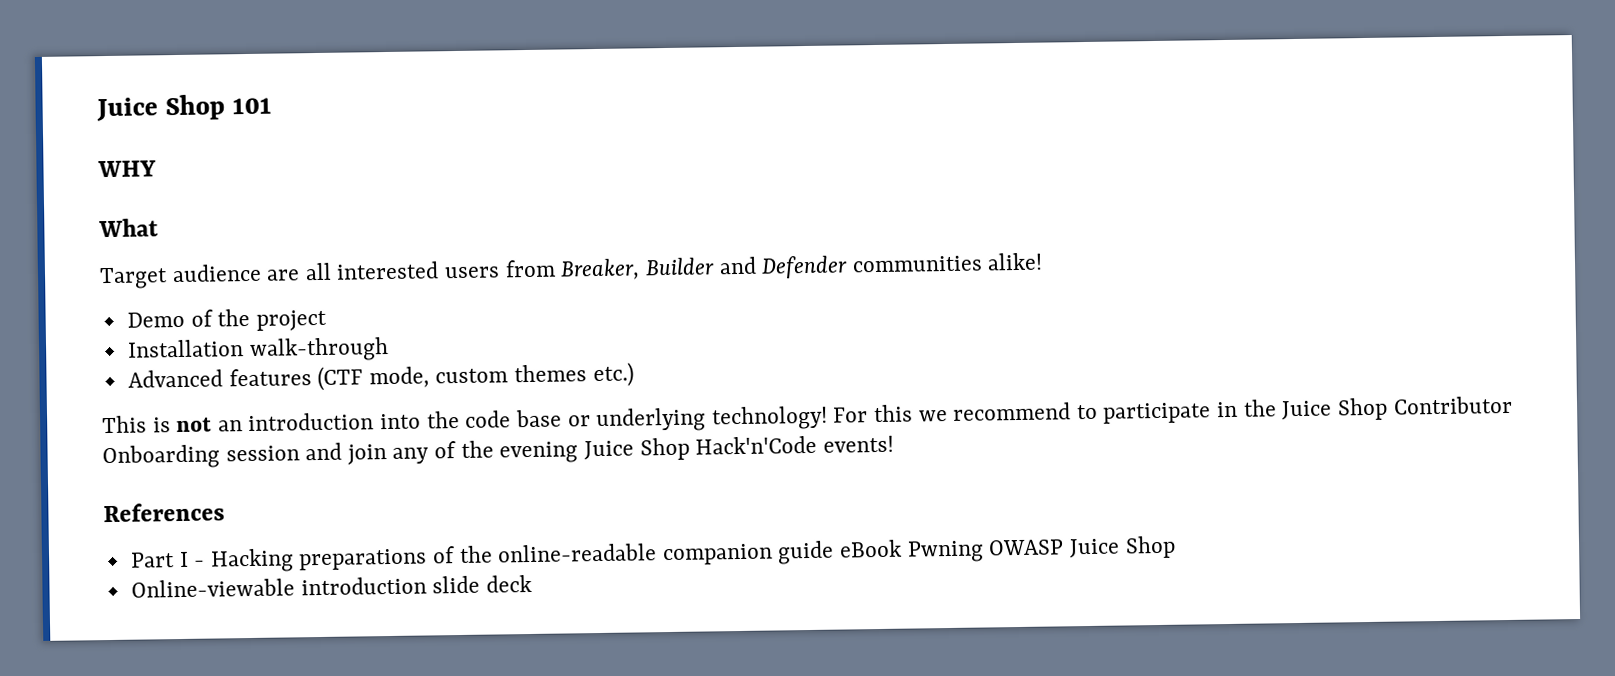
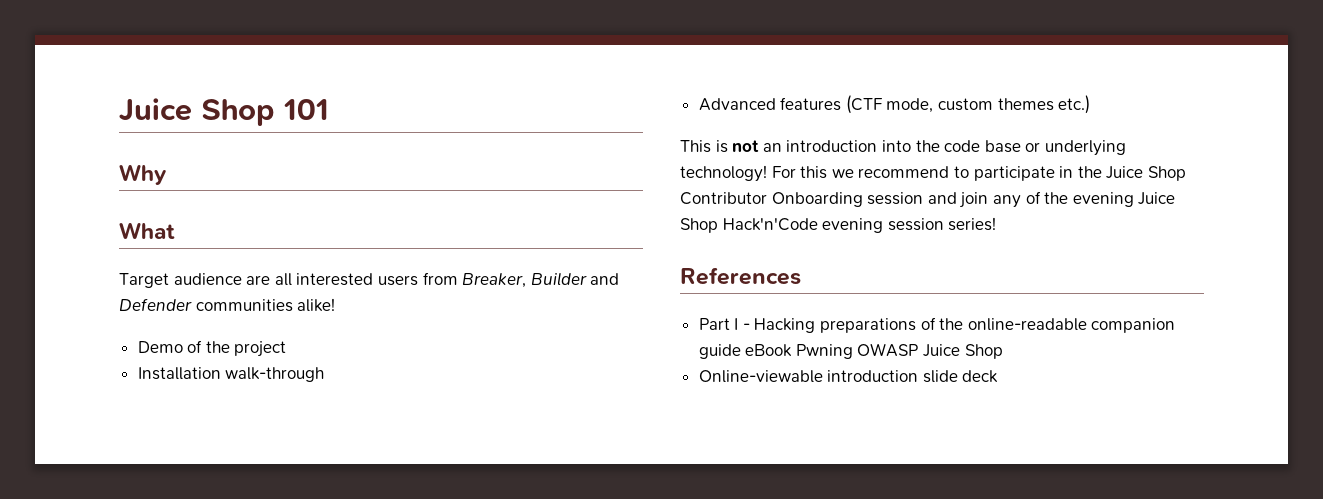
[97,160,156,178] WHY -> [119,164,167,185] Why
[822,435,894,453] events! -> [822,217,997,233] evening session series!

